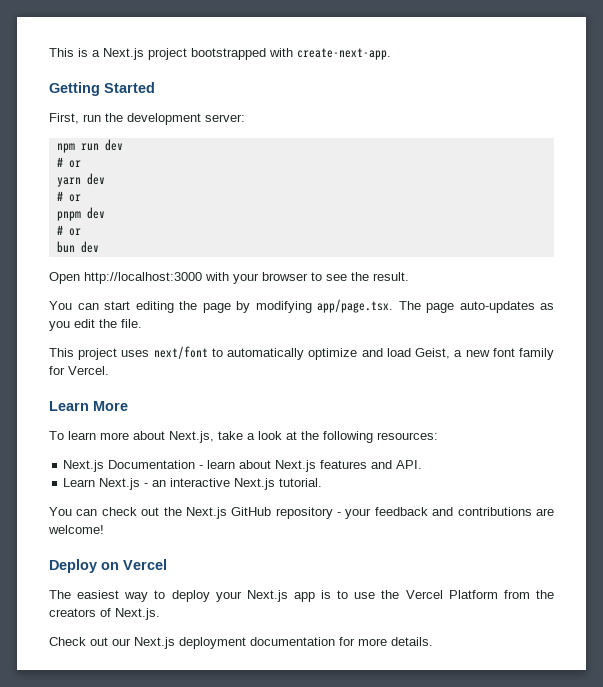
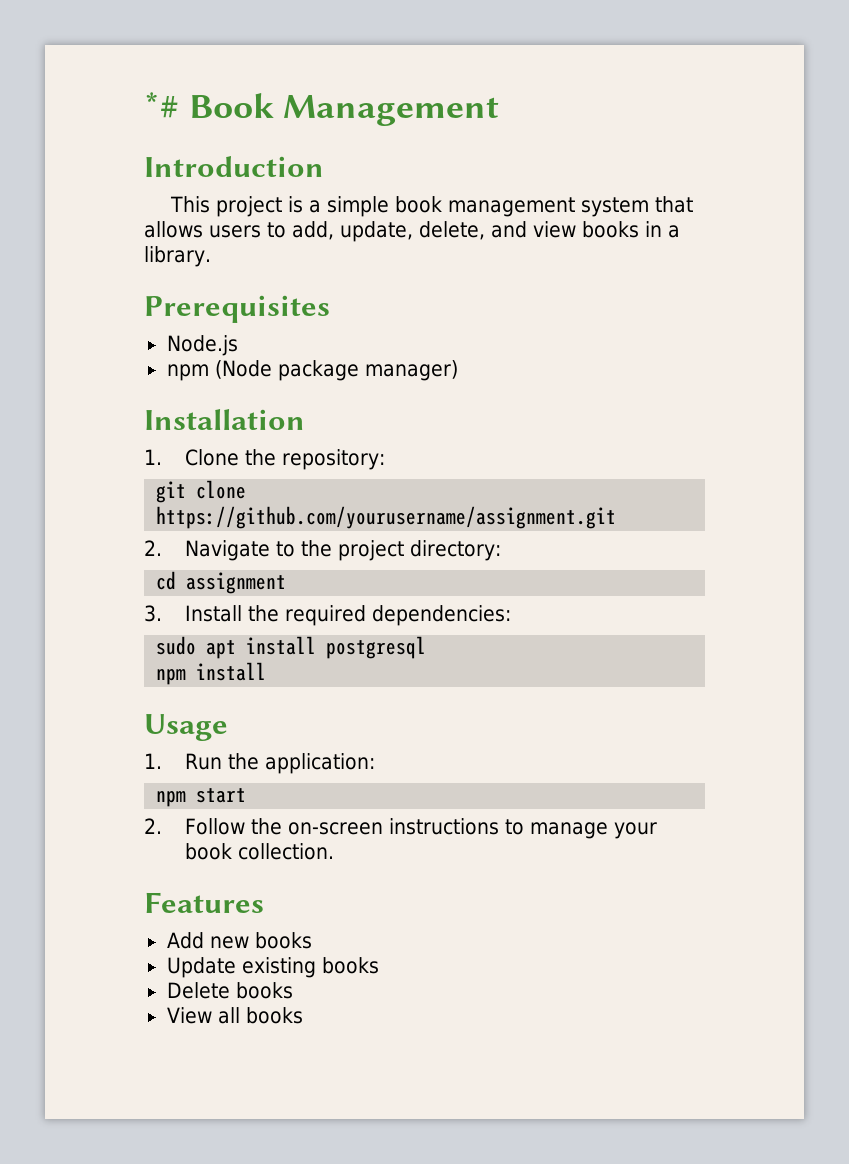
[49,48,391,60] [49,82,155,96] [49,113,245,125] [56,139,123,153] [56,157,81,168] [56,173,105,187] [56,191,81,202] [56,207,105,221] [56,225,81,236] [56,241,99,253] [49,272,409,284] [49,299,554,313] [49,319,142,331] [49,346,554,360] [49,366,109,375] [49,401,128,411] [49,431,438,443] [63,460,423,472] [63,478,323,490] [49,507,554,519] [48,525,104,534] [49,559,167,573] [49,590,554,602] [49,608,160,620] [49,637,433,649] This is a Next.js project bootstrapped with create-next-app. // Getting Started // First, run the development server: // npm run dev // # or // yarn dev // # or // pnpm dev // # or // bun dev // Open http://localhost:3000 with your browser to see the result. // You can start editing the page by modifying app/page.tsx. The page auto-updates as you edit the file. // This project uses next/font to automatically optimize and load Geist, a new font family for Vercel. // Learn More // To learn more about Next.js, take a look at the following resources: // Next.js Documentation - learn about Next.js features and API. // Learn Next.js - an interactive Next.js tutorial. // You can check out the Next.js GitHub repository - your feedback and contributions are welcome! // Deploy on Vercel // The easiest way to deploy your Next.js app is to use the Vercel Platform from the creators of Next.js. // Check out our Next.js deployment documentation for more details. -> [144,92,500,126] [144,156,324,177] [170,196,694,217] [144,221,680,242] [144,246,211,267] [144,295,330,323] [166,335,238,356] [166,360,458,381] [144,409,305,430] [144,449,385,470] [156,480,247,503] [156,506,617,529] [144,540,501,561] [156,571,287,594] [144,605,511,626] [156,636,427,659] [156,662,267,685] [144,714,228,741] [144,753,375,774] [156,788,247,807] [144,818,657,839] [184,843,334,860] [144,892,264,913] [166,932,312,949] [166,957,379,978] [166,982,293,999] [166,1007,303,1024] *# Book Management // Introduction // This project is a simple book management system that allows users to add, update, delete, and view books in a library. // Prerequisites // Node.js // npm (Node package manager) // Installation // 1. Clone the repository: // git clone https://github.com/yourusername/assignment.git // 2. Navigate to the project directory: // cd assignment // 3. Install the required dependencies: // sudo apt install postgresql // npm install // Usage // 1. Run the application: // npm start // 2. Follow the on-screen instructions to manage your book collection. // Features // Add new books // Update existing books // Delete books // View all books

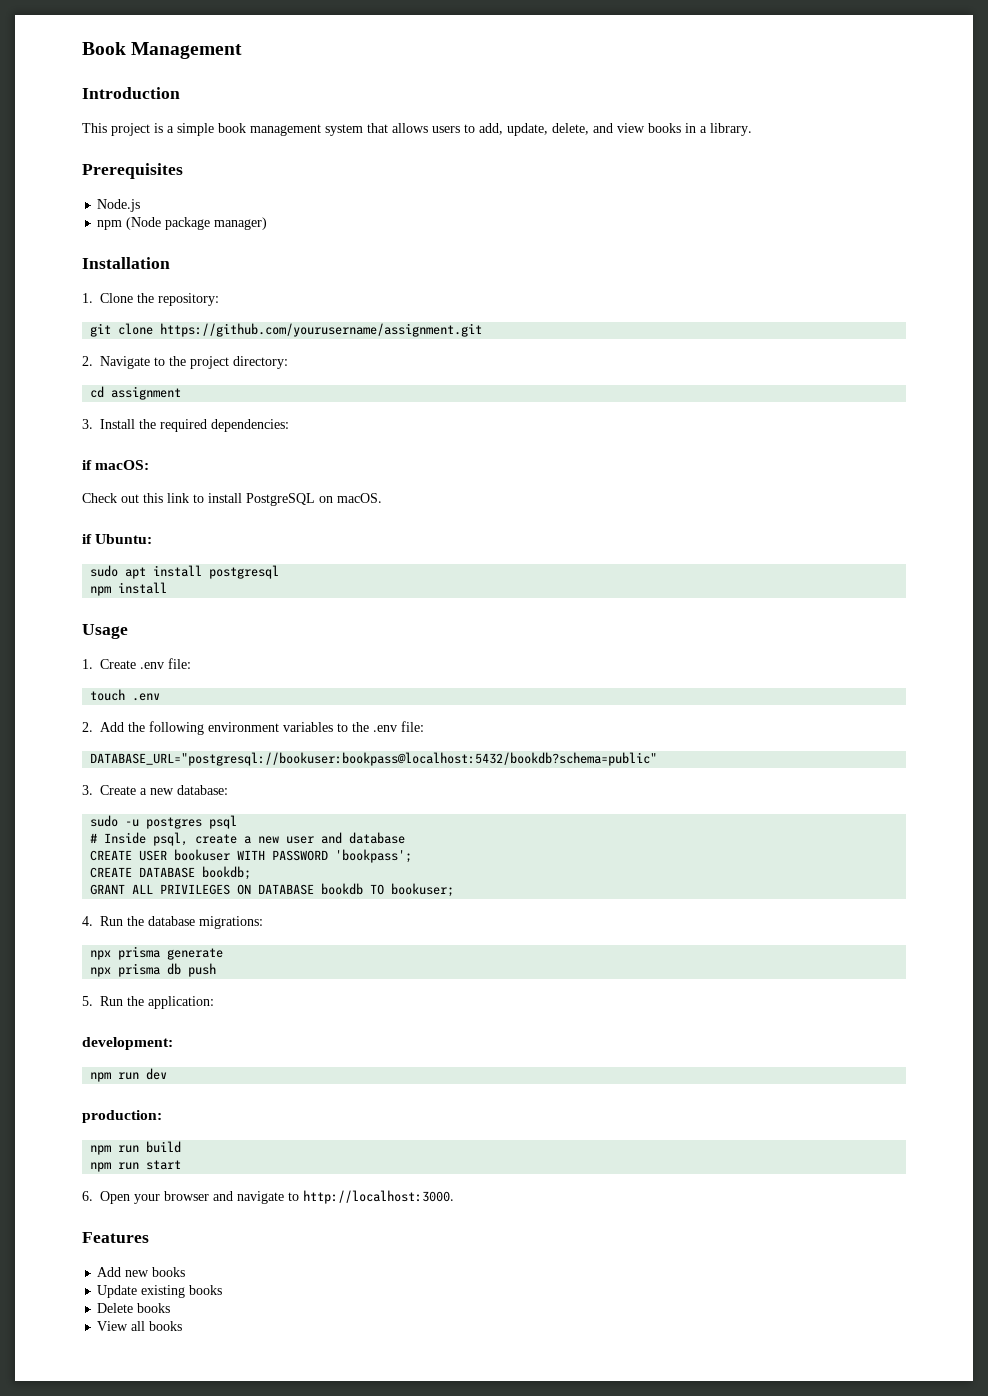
[144,92,179,118] *# -> (82, 48) none
(511, 615) none -> [82,460,150,470] [82,493,382,506] [82,534,153,544] // if macOS: // Check out this link to install PostgreSQL on macOS. // if Ubuntu:
(162, 761) none -> [100,658,191,669] [90,689,161,701] [82,721,424,735] [90,752,658,766] [82,785,228,795] [90,815,238,829] [90,832,406,846] [90,849,413,863] [90,866,252,880] [90,883,455,897] [82,916,263,929] [90,946,224,960] [90,963,217,977] [82,996,93,1006] Create .env file: // touch .env // 2. Add the following environment variables to the .env file: // DATABASE_URL="postgresql://bookuser:bookpass@localhost:5432/bookdb?schema=public" // 3. Create a new database: // sudo -u postgres psql // # Inside psql, create a new user and database // CREATE USER bookuser WITH PASSWORD 'bookpass'; // CREATE DATABASE bookdb; // GRANT ALL PRIVILEGES ON DATABASE bookdb TO bookuser; // 4. Run the database migrations: // npx prisma generate // npx prisma db push // 5.
[156,788,247,807] [144,818,657,839] [184,843,334,860] // npm start // 2. Follow the on-screen instructions to manage your book collection. -> [82,1037,173,1050] [90,1068,168,1082] [82,1110,162,1123] [90,1141,182,1155] [90,1160,182,1172] [82,1190,454,1204] // development: // npm run dev // production: // npm run build // npm run start // 6. Open your browser and navigate to http://localhost:3000.

